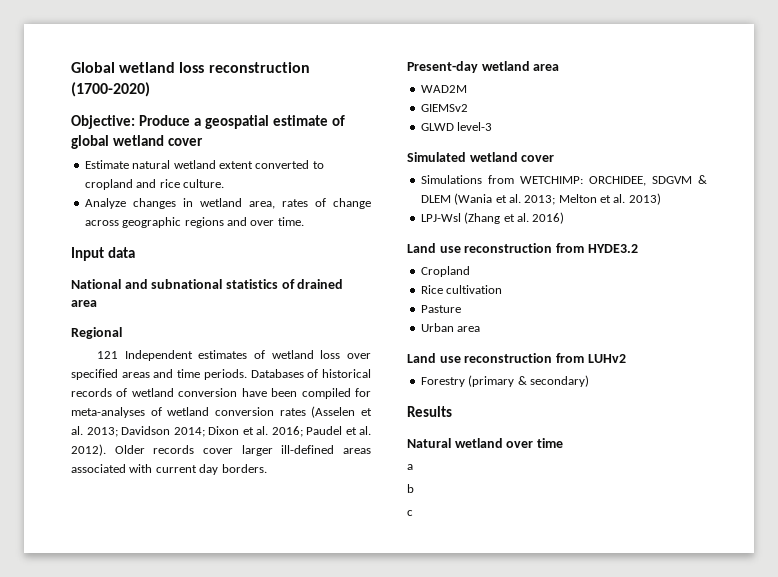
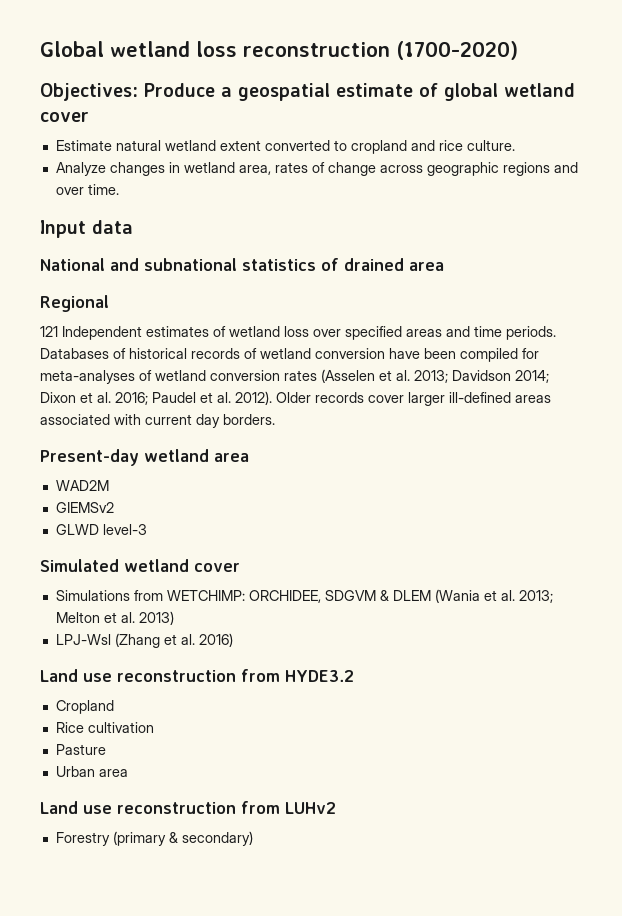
[71,115,135,129] Objective: -> [40,83,138,101] Objectives:
[407,406,452,417] [407,438,563,448] [407,464,413,470] [407,484,414,493] [407,510,413,516] // Results // Natural wetland over time // a // b // c -> (253, 838) none

